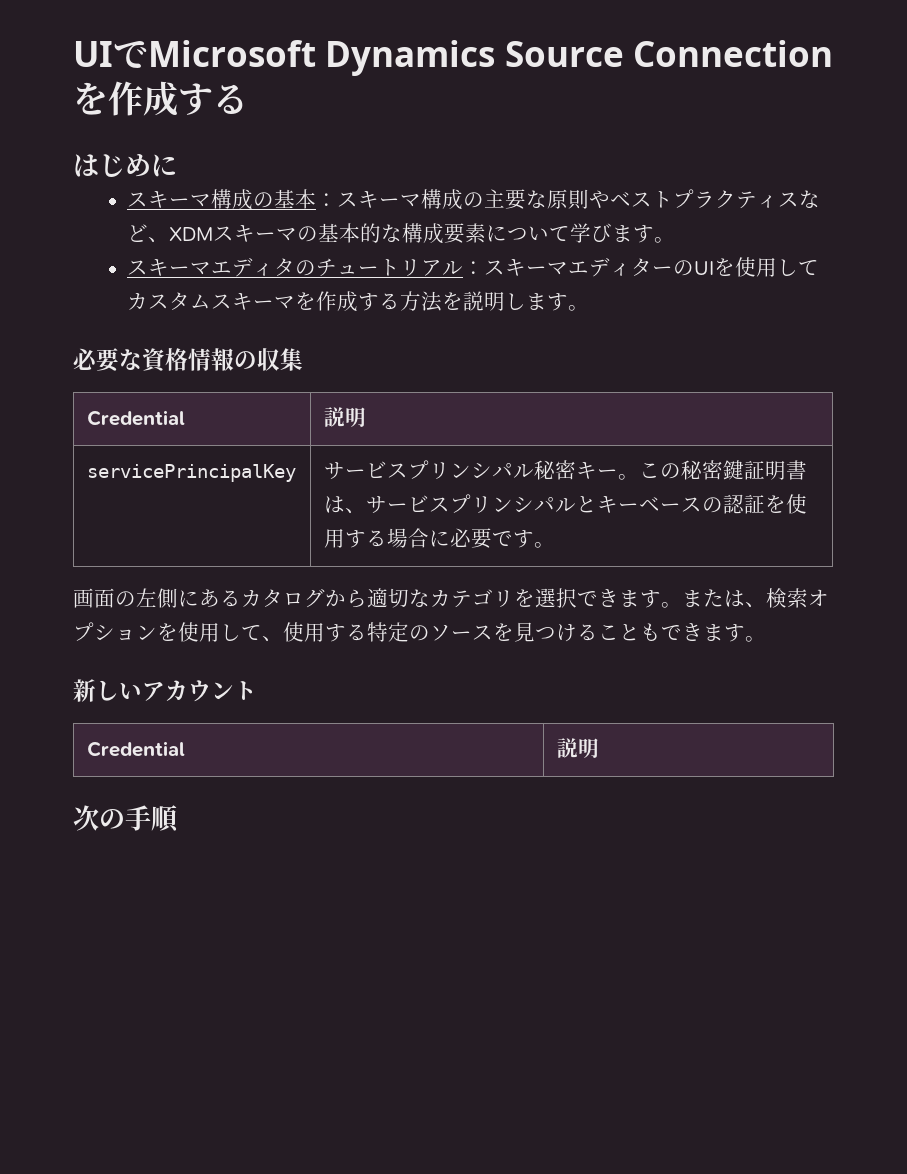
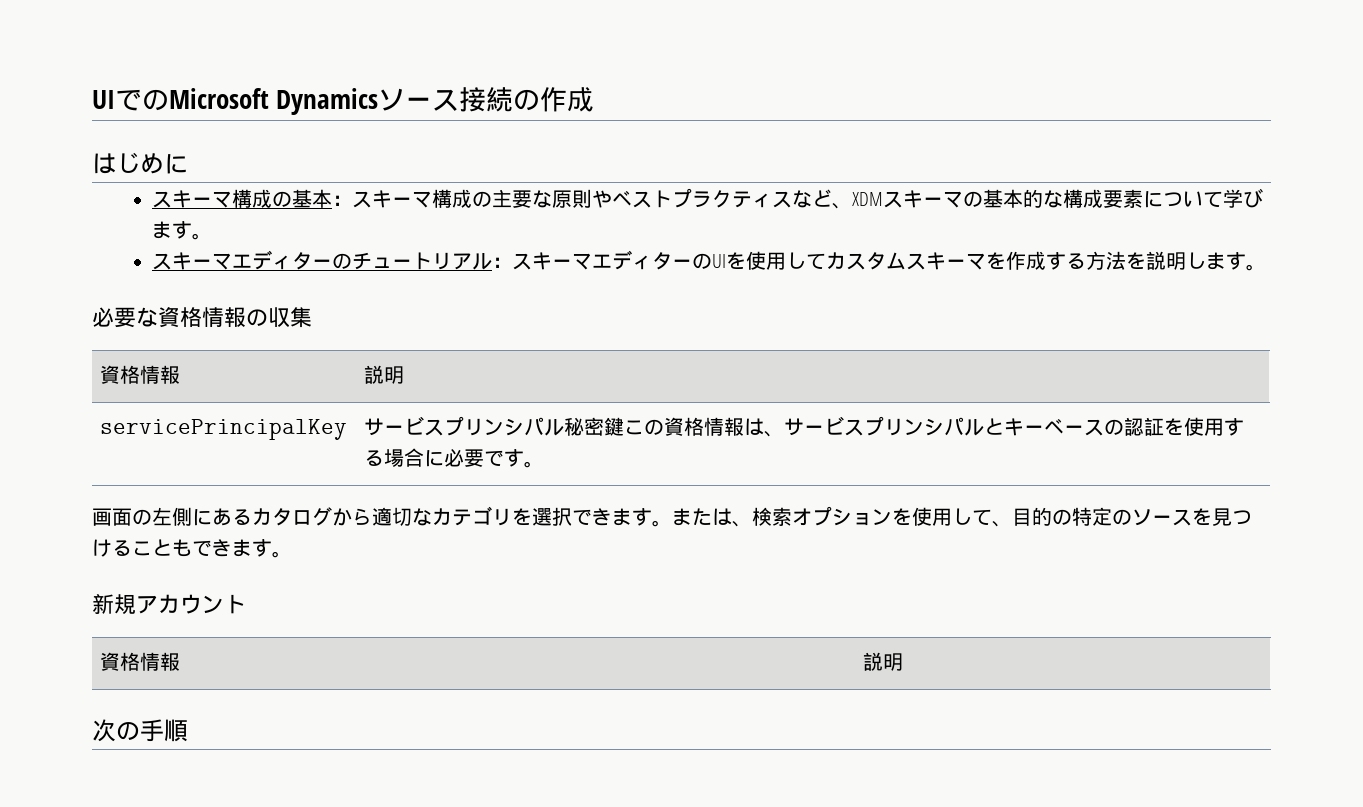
(148, 54) none -> [142,89,169,111] の
[504,40,834,67] [73,81,248,116] Source Connectionを作成する -> [378,87,595,112] ソース接続の作成
(296, 267) none -> [311,259,332,268] ー
[86,410,185,426] Credential -> [100,365,181,384] 資格情報
[575,460,807,480] キー。この秘密鍵証明書 -> [604,417,745,436] 鍵この資格情報
[283,622,367,642] 使用する -> [1012,507,1072,526] 目的の
[96,680,142,701] しい -> [114,594,136,615] 規
[86,741,185,757] Credential -> [100,652,181,671] 資格情報

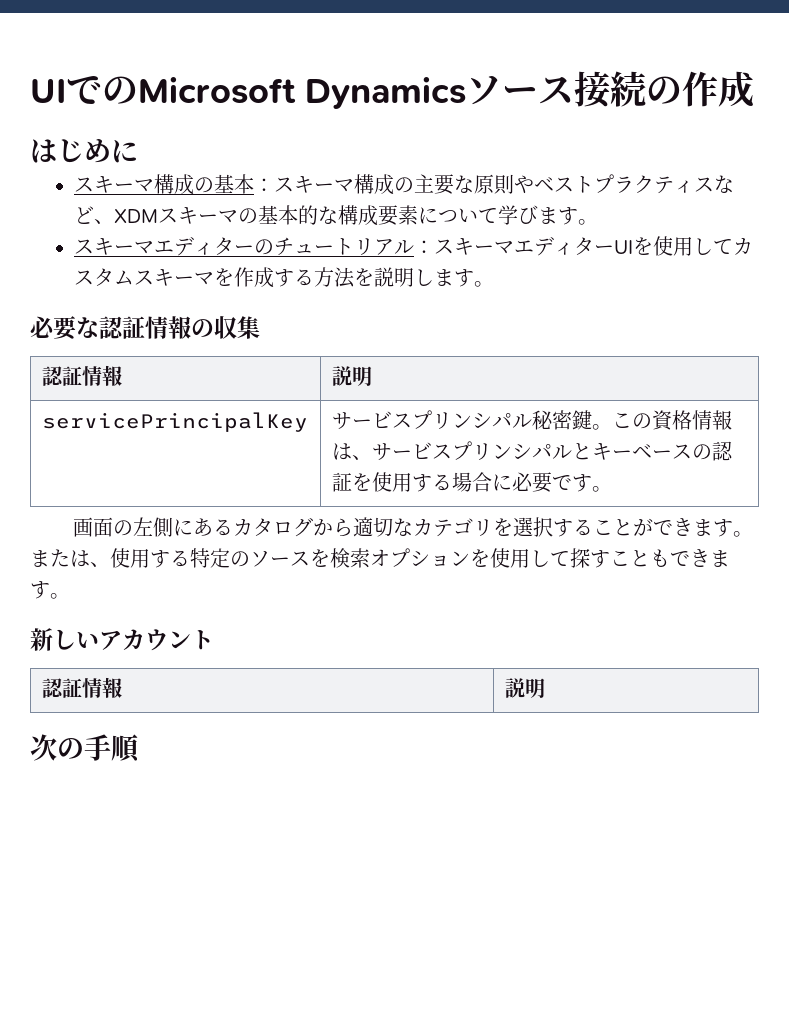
[691,253,712,269] の -> (615, 249) none
[158,307,202,328] 資格 -> [99,316,145,339] 認証
[100,365,141,384] 資格 -> [41,366,82,386] 認証
(625, 426) none -> [591,424,612,430] 。
(572, 516) none -> [552,518,653,537] することが
(752, 524) none -> [110,548,330,568] 使用する特定のソースを
[992,507,1252,527] [92,539,132,557] 、目的の特定のソースを見つける -> [570,548,610,568] 探す
[114,594,136,615] 規 -> [53,629,99,650] しい
[100,652,141,671] 資格 -> [41,678,82,698] 認証

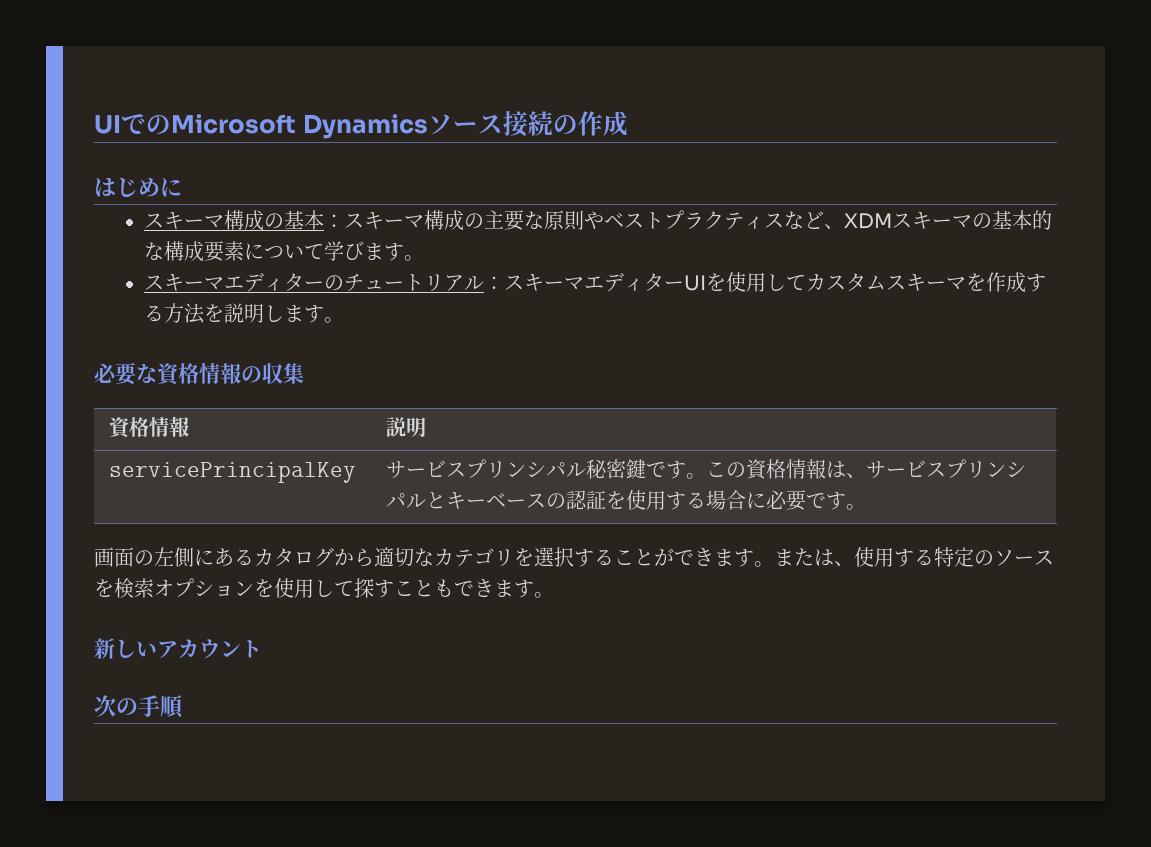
[99,316,145,339] 認証 -> [157,363,199,386] 資格
[41,366,82,386] 認証 -> [108,417,149,439] 資格
(592, 420) none -> [645,461,686,479] です
[41,677,122,698] [504,678,545,698] // 認証情報 | 説明 -> (262, 649) none

